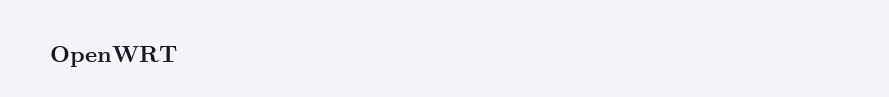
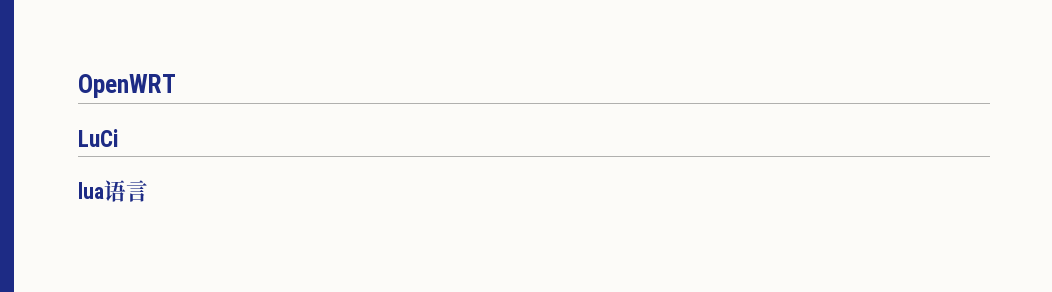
(177, 56) none -> [78,129,118,147] [78,180,148,202] // LuCi // lua语言

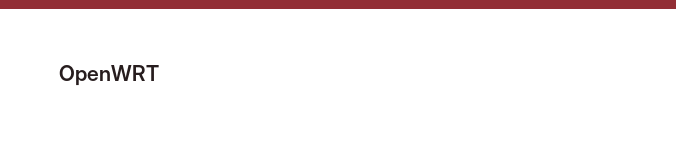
[78,129,118,147] [78,180,148,202] // LuCi // lua语言 -> (159, 75) none

